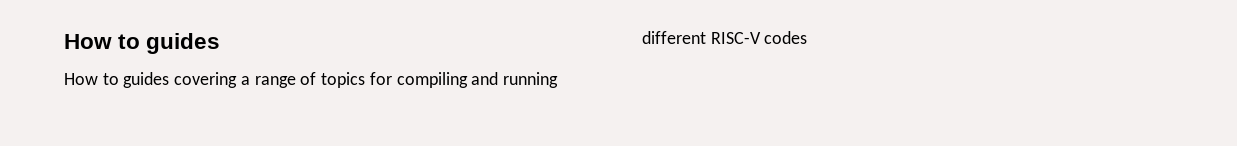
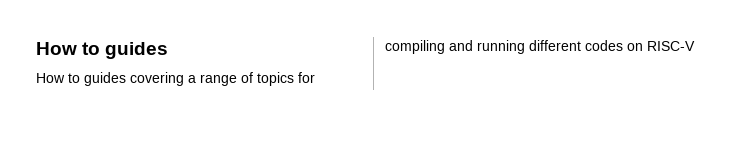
[710,31,808,44] RISC-V codes -> [585,40,695,51] codes on RISC-V

